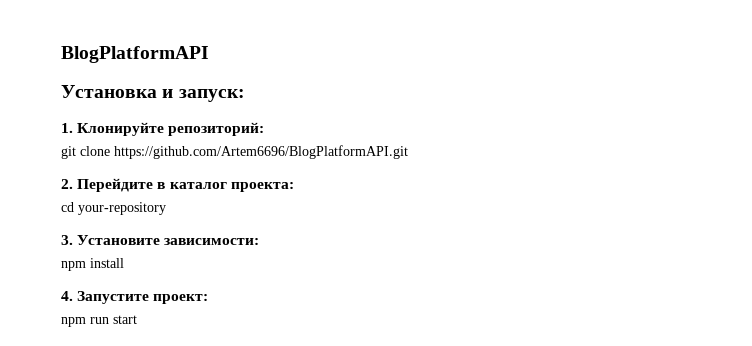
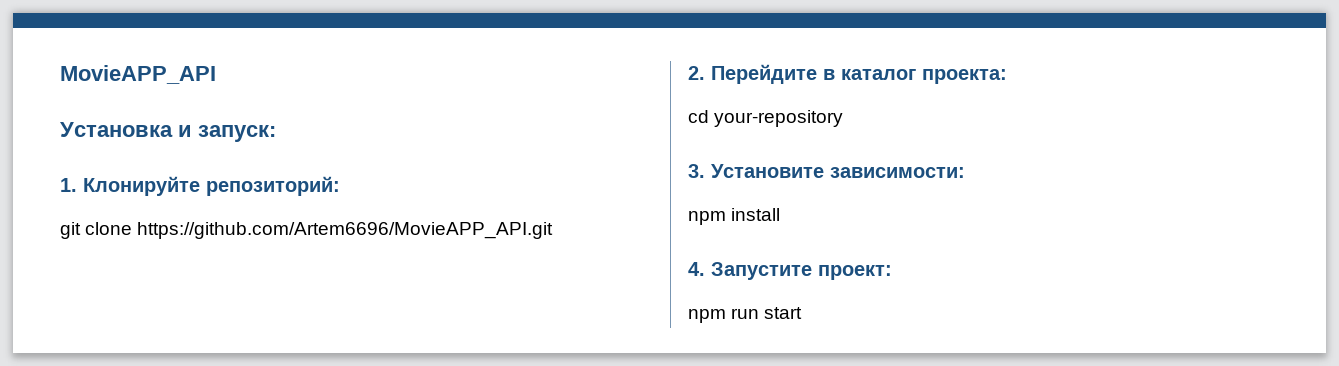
[61,46,209,63] BlogPlatformAPI -> [60,65,216,84] MovieAPP_API
[114,145,408,159] https://github.com/Artem6696/BlogPlatformAPI.git -> [137,222,554,239] https://github.com/Artem6696/MovieAPP_API.git

